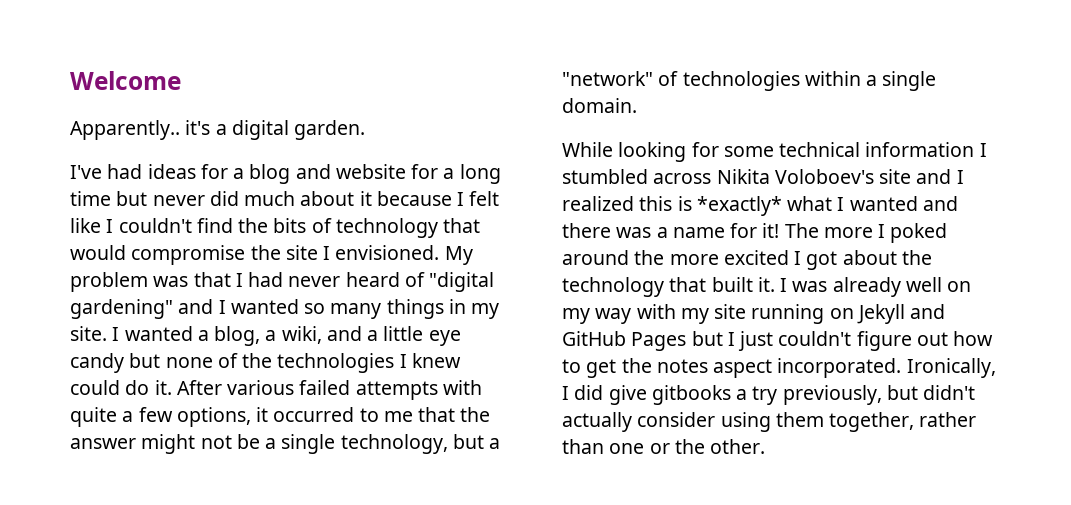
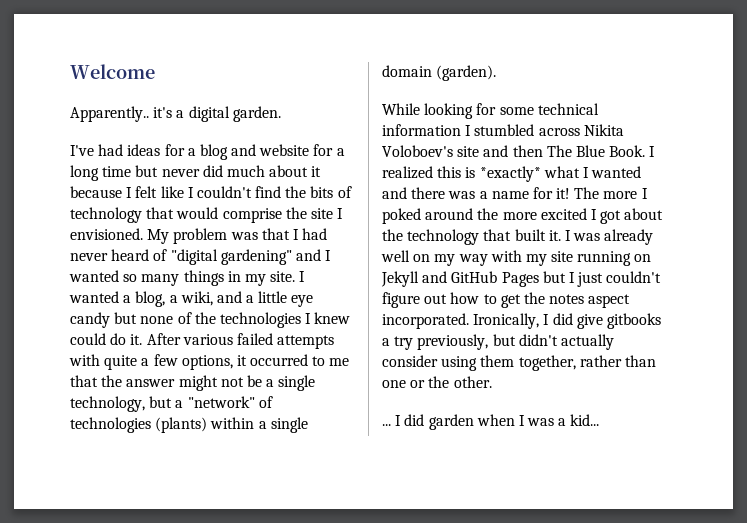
[131,245,246,265] compromise -> [222,208,282,223] comprise
(800, 81) none -> [155,417,208,433] (plants)
[562,98,637,113] domain. -> [382,65,497,81] domain (garden).
(952, 176) none -> [512,145,646,157] then The Blue Book.
(766, 446) none -> [382,414,600,430] // ... I did garden when I was a kid...

